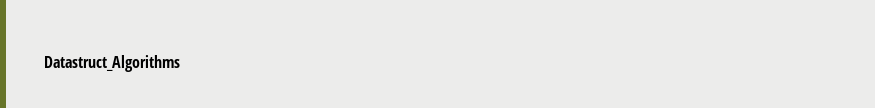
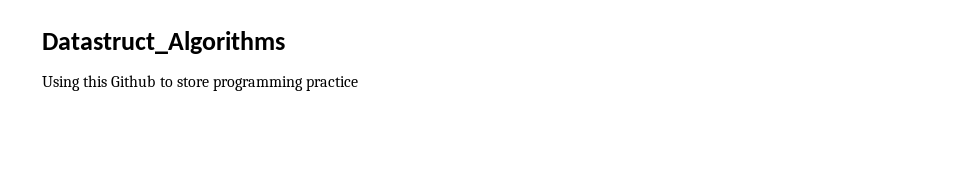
(180, 63) none -> [42,75,359,91] // Using this Github to store programming practice

